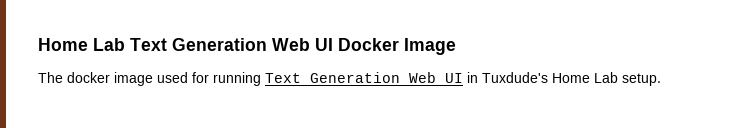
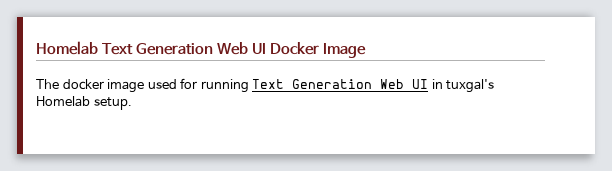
[38,38,125,51] Home Lab -> [36,41,98,55] Homelab
[482,72,618,83] Tuxdude's Home Lab -> [446,79,495,93] [36,96,90,107] tuxgal's Homelab

